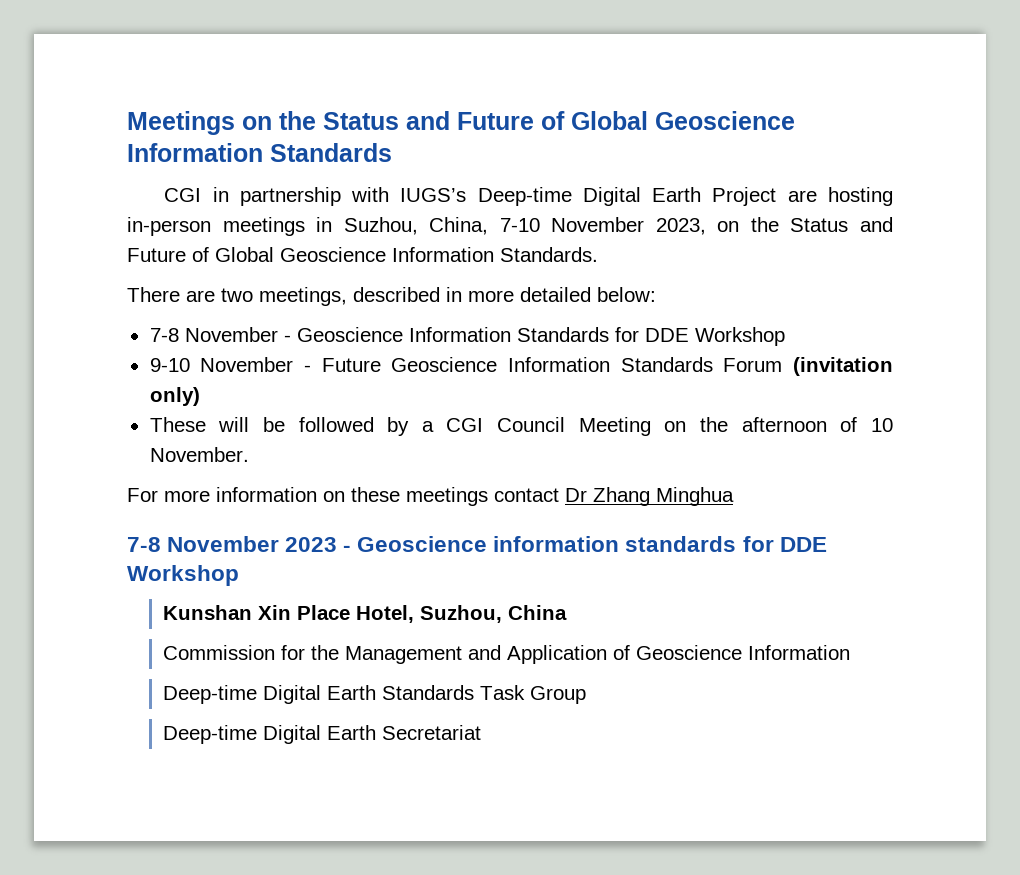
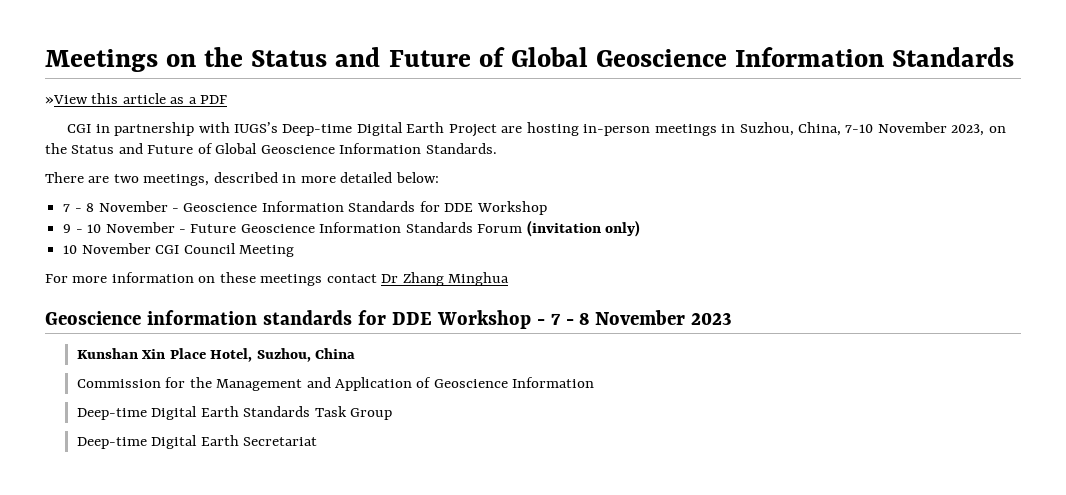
(392, 152) none -> [45,93,228,104] // »View this article as a PDF
[149,328,179,342] 7-8 -> [63,203,95,212] 7 - 8
[149,358,190,372] 9-10 -> [63,224,102,233] 9 - 10
[149,417,893,436] [149,447,249,462] These will be followed by a CGI Council Meeting on the afternoon of 10 November. -> [63,243,294,257] 10 November CGI Council Meeting
[127,536,352,552] 7-8 November 2023 - -> (510, 279) none
(239, 575) none -> [536,310,733,325] - 7 - 8 November 2023

